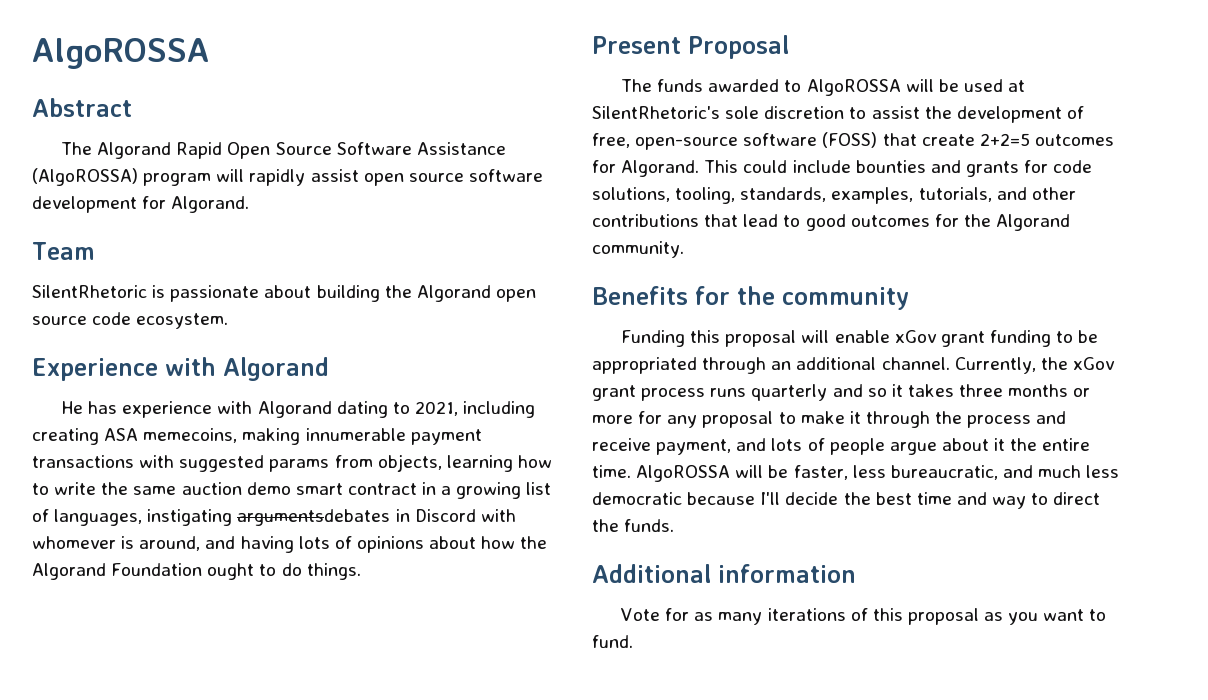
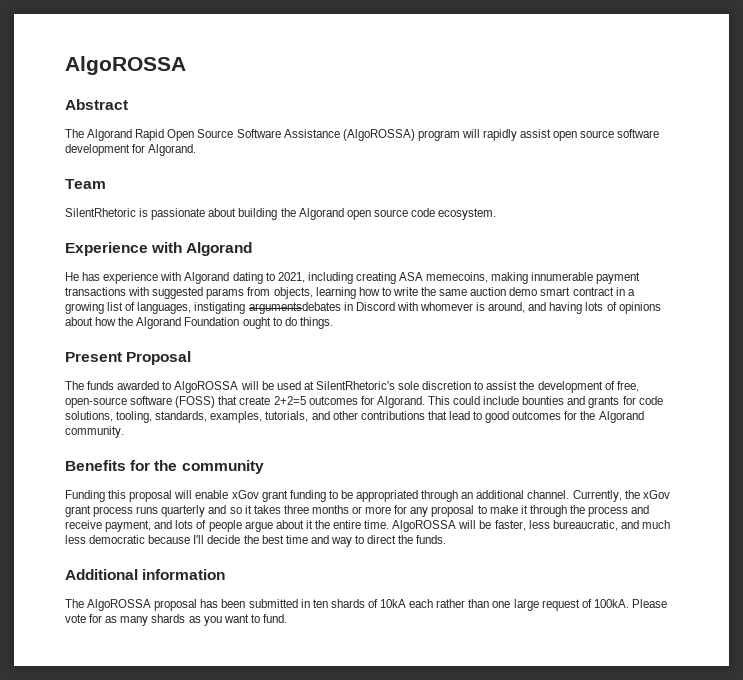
[621,608,979,625] Vote for as many iterations of this proposal -> [65,599,667,611] [65,614,186,626] The AlgoROSSA proposal has been submitted in ten shards of 10kA each rather than one large request of 100kA. Please vote for as many shards

